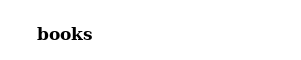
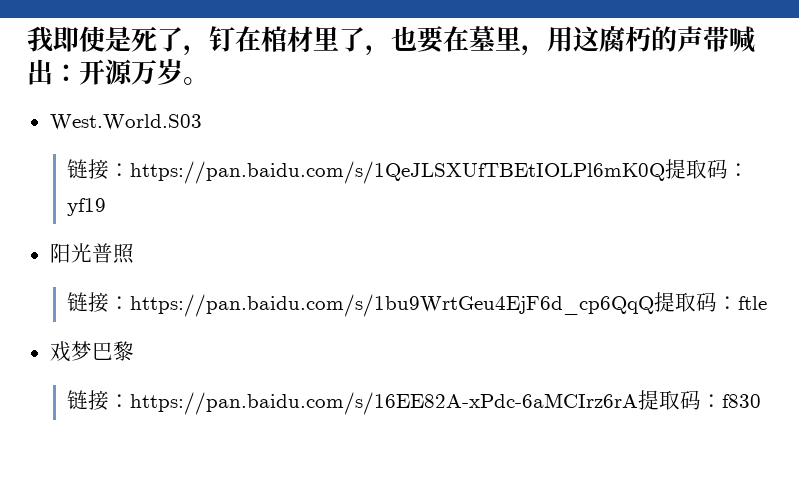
[37,27,93,40] books -> [27,26,755,56] [27,59,209,85] [49,114,202,130] [66,159,749,184] [66,198,106,216] [49,243,134,264] [66,292,767,317] [49,341,134,362] [66,390,761,415] 我即使是死了，钉在棺材里了，也要在墓里，用这腐朽的声带喊出：开源万岁。 // West.World.S03 // 链接：https://pan.baidu.com/s/1QeJLSXUfTBEtIOLPl6mK0Q提取码：yf19 // 阳光普照 // 链接：https://pan.baidu.com/s/1bu9WrtGeu4EjF6d_cp6QqQ提取码：ftle // 戏梦巴黎 // 链接：https://pan.baidu.com/s/16EE82A-xPdc-6aMCIrz6rA提取码：f830

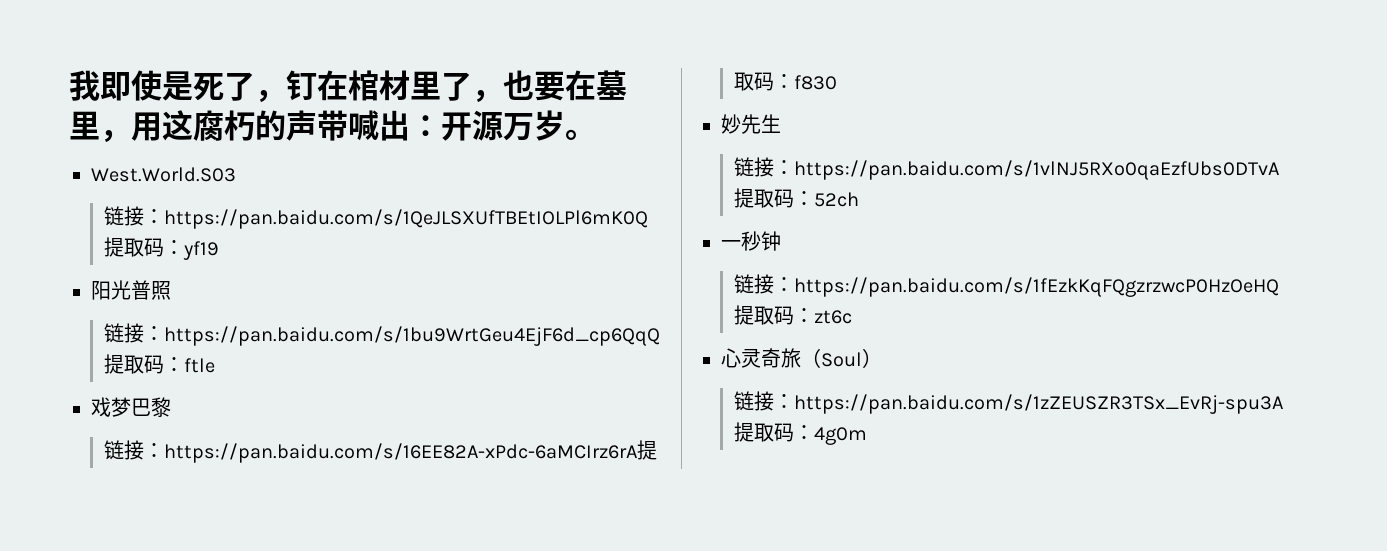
(761, 401) none -> [721,114,781,134] [733,157,1279,180] [733,188,859,208] [721,231,781,251] [733,274,1279,297] [733,305,852,325] [721,348,882,368] [733,391,1283,414] [733,422,867,445] // 妙先生 // 链接：https://pan.baidu.com/s/1vlNJ5RXo0qaEzfUbs0DTvA提取码：52ch // 一秒钟 // 链接：https://pan.baidu.com/s/1fEzkKqFQgzrzwcP0HzOeHQ提取码：zt6c // 心灵奇旅（Soul） // 链接：https://pan.baidu.com/s/1zZEUSZR3TSx_EvRj-spu3A提取码：4g0m

